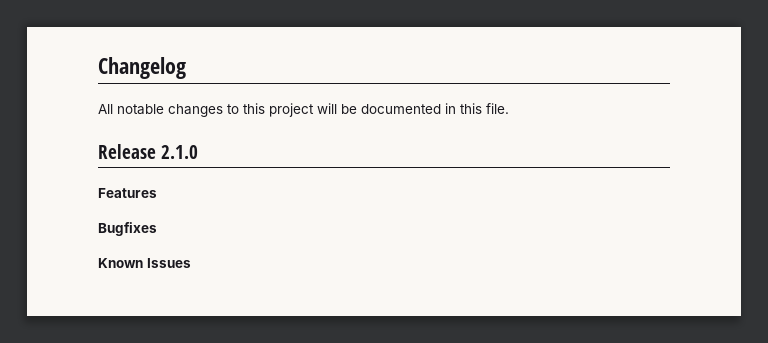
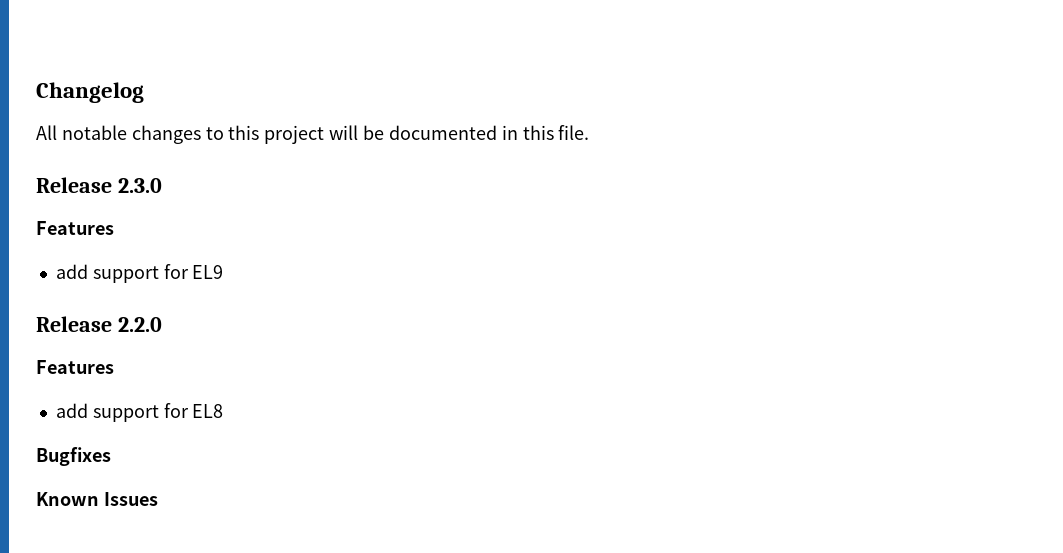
[161,145,198,159] [98,188,157,198] 2.1.0 // Features -> [117,178,162,193] [36,221,114,235] [55,264,224,283] [36,316,162,332] [36,360,114,374] [55,403,224,422] 2.3.0 // Features // add support for EL9 // Release 2.2.0 // Features // add support for EL8

